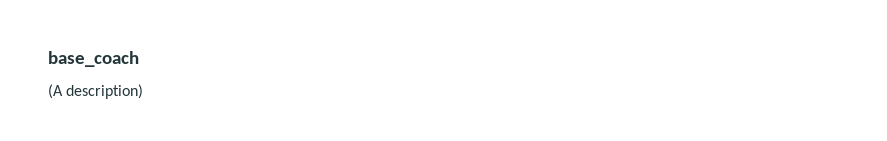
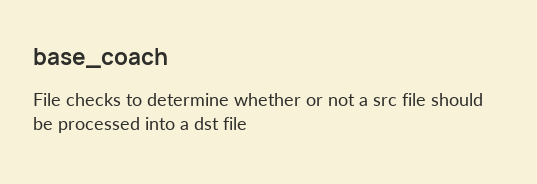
[48,84,144,99] (A description) -> [33,93,483,106] [33,117,247,133] File checks to determine whether or not a src file should be processed into a dst file

